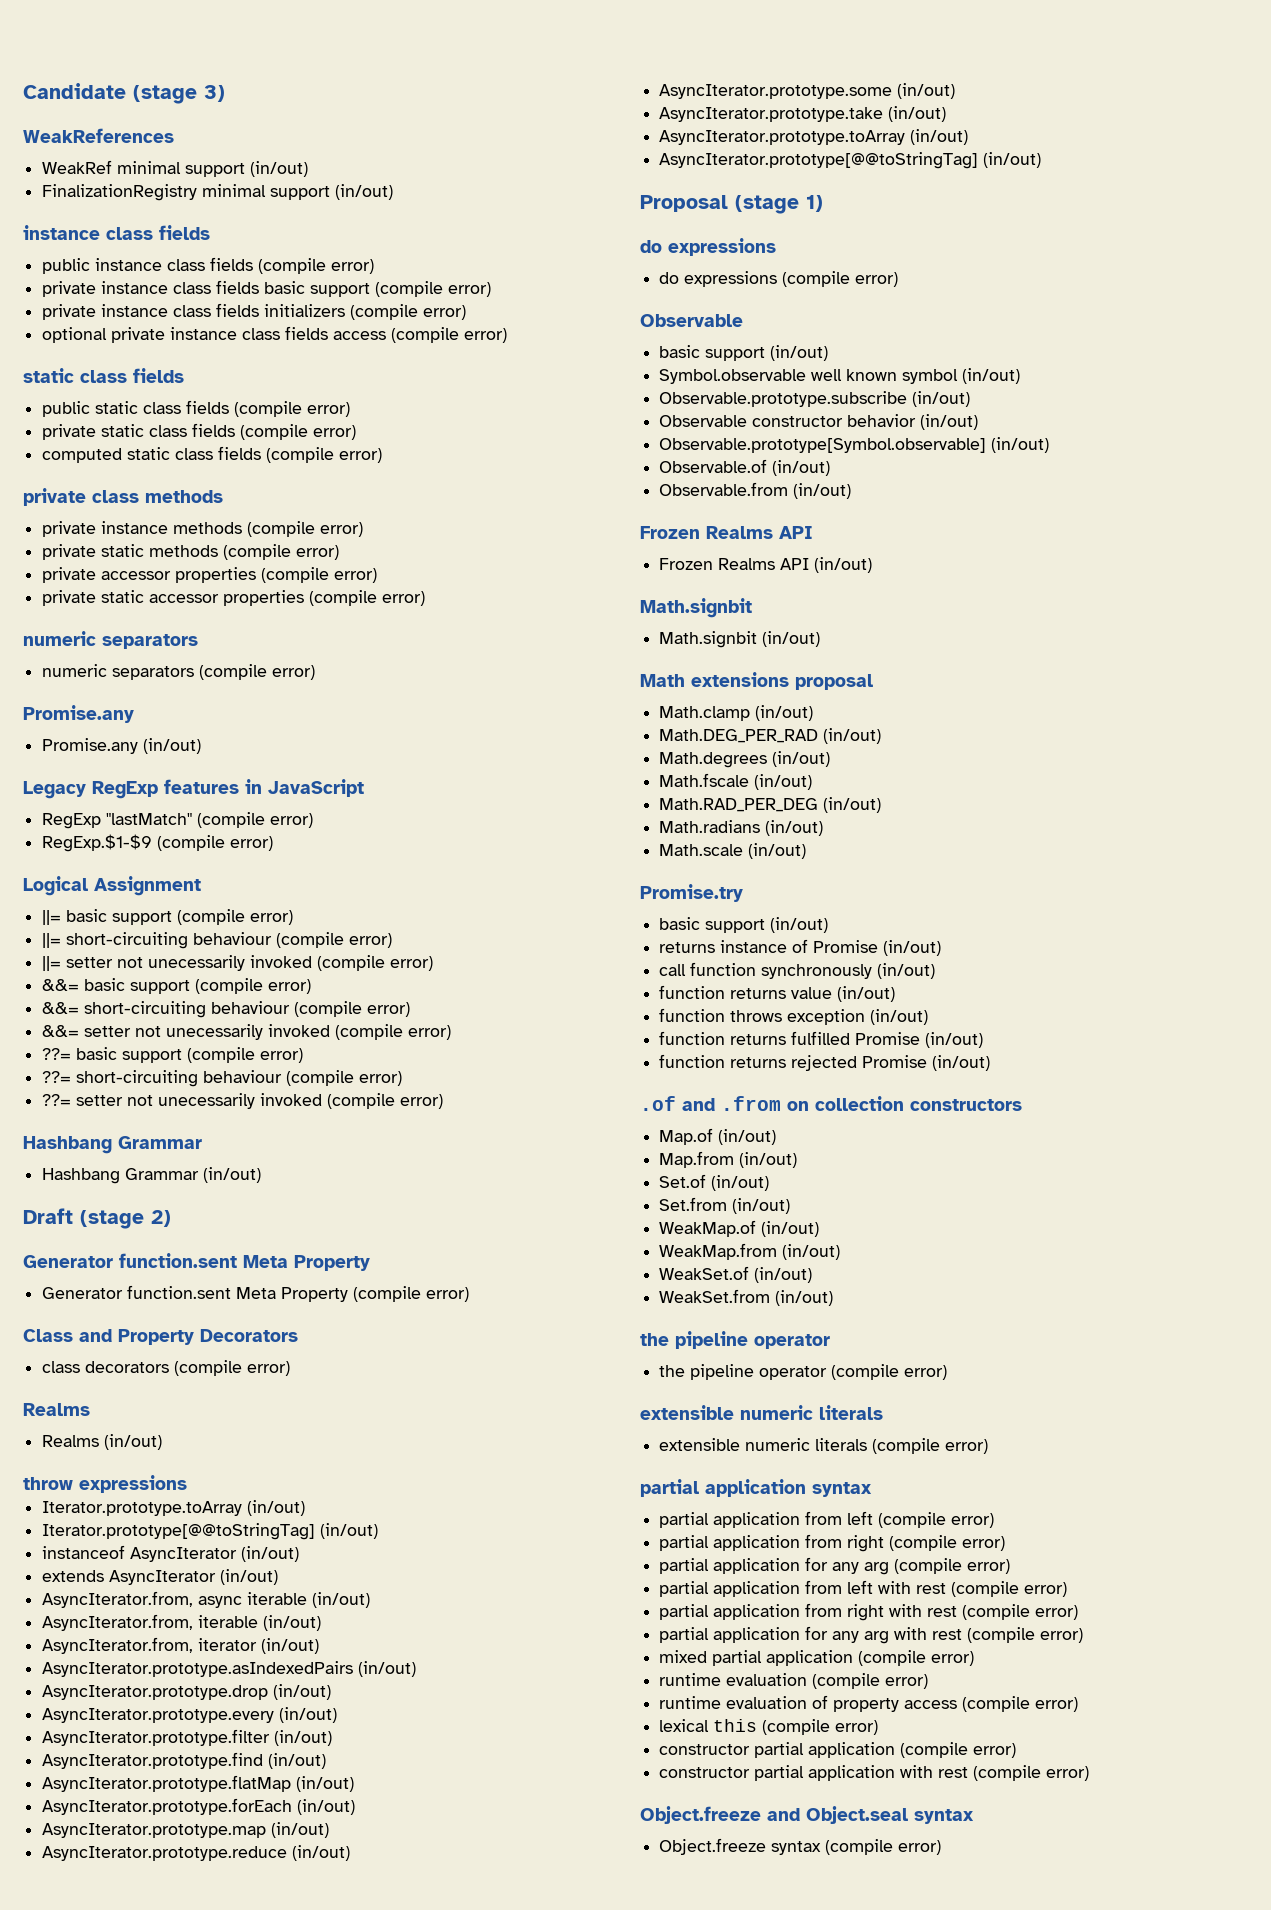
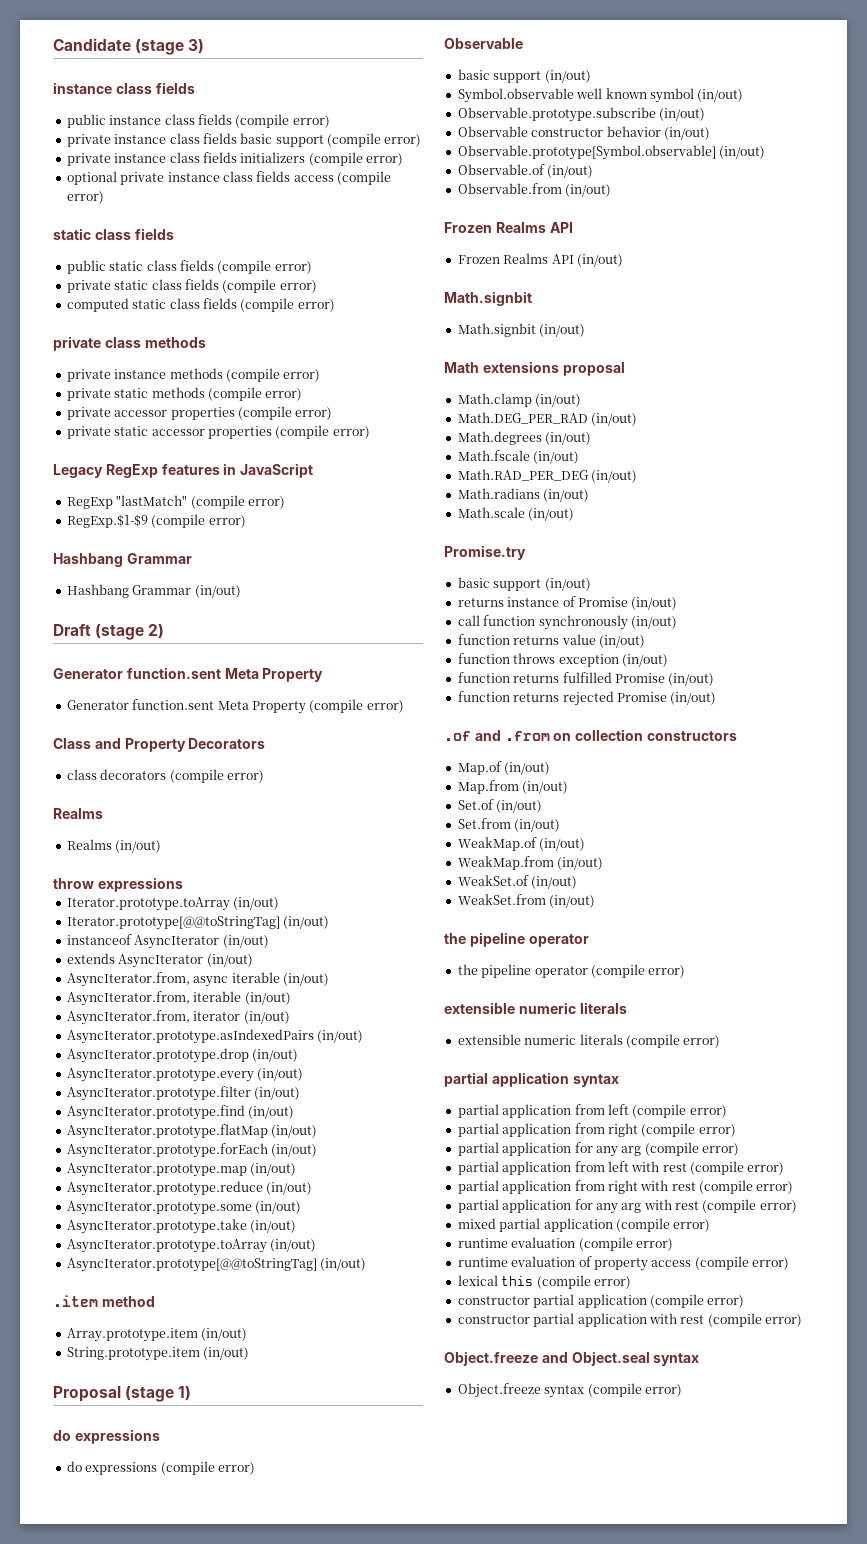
[23,128,174,143] [42,160,309,177] [42,184,394,201] // WeakReferences // WeakRef minimal support (in/out) // FinalizationRegistry minimal support (in/out) -> (205, 46) none
[23,631,198,649] [42,664,316,680] [23,705,134,723] [42,738,202,754] // numeric separators // numeric separators (compile error) // Promise.any // Promise.any (in/out) -> (370, 432) none
[23,876,201,896] [42,909,294,925] [42,932,393,949] [42,955,434,971] [42,978,312,994] [42,1001,411,1018] [42,1024,452,1040] [42,1047,304,1063] [42,1070,403,1087] [42,1093,444,1109] // Logical Assignment // ||= basic support (compile error) // ||= short-circuiting behaviour (compile error) // ||= setter not unecessarily invoked (compile error) // &&= basic support (compile error) // &&= short-circuiting behaviour (compile error) // &&= setter not unecessarily invoked (compile error) // ??= basic support (compile error) // ??= short-circuiting behaviour (compile error) // ??= setter not unecessarily invoked (compile error) -> (246, 521) none
(1042, 160) none -> [53,1295,155,1307] [66,1328,248,1342] [66,1347,250,1361] // .item method // Array.prototype.item (in/out) // String.prototype.item (in/out)

